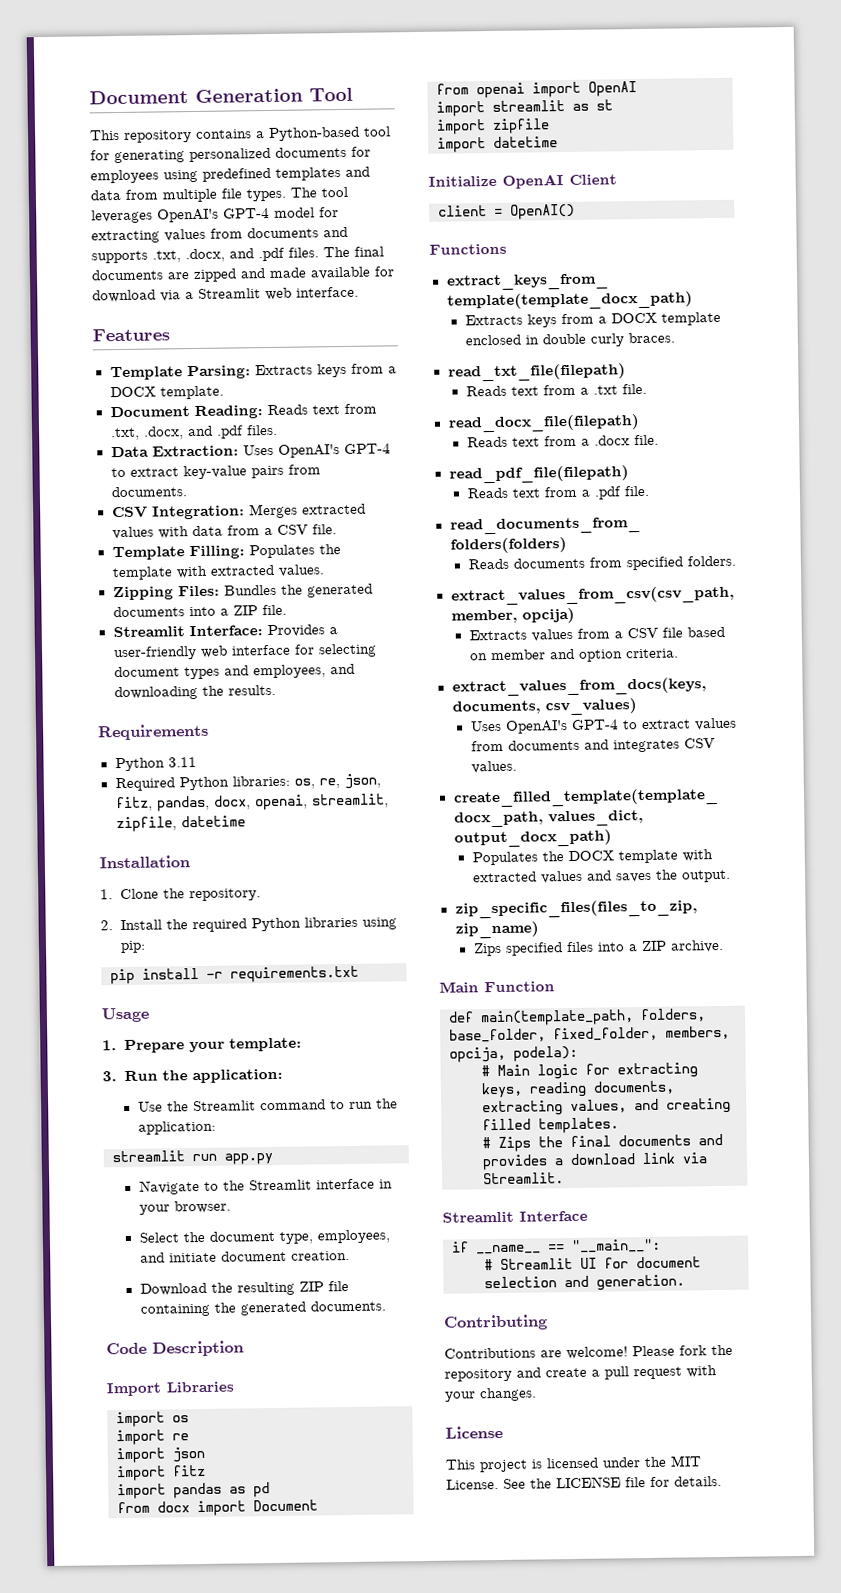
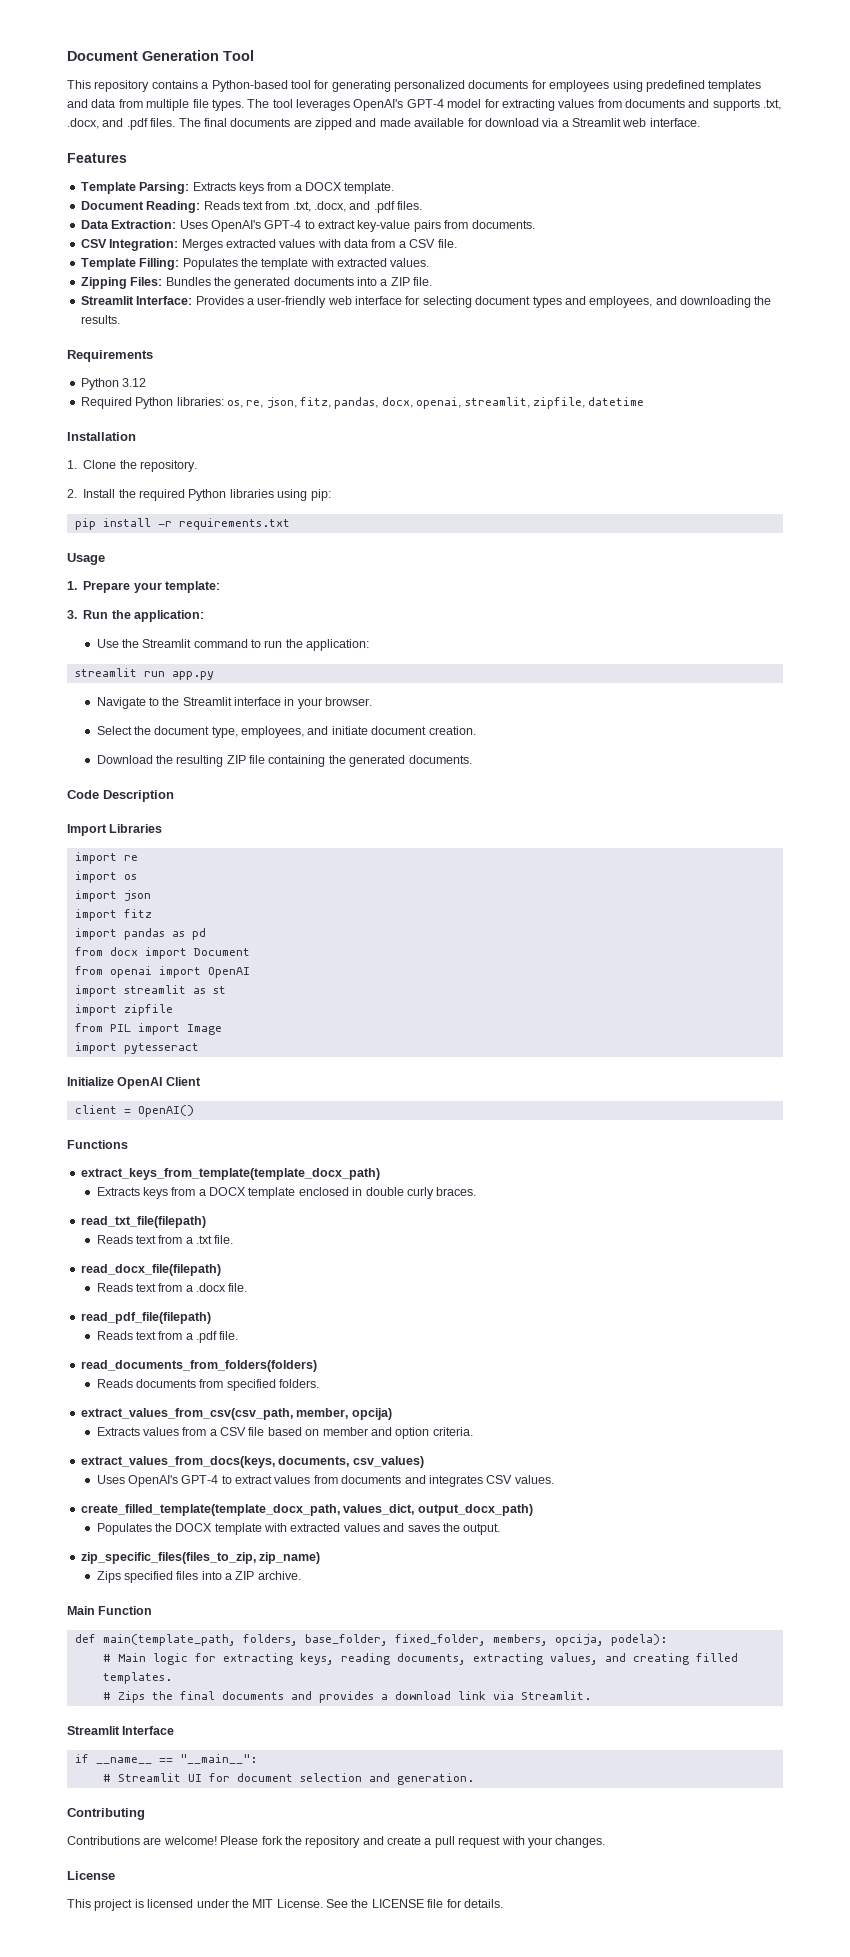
[167,757,197,768] 3.11 -> [122,378,147,387] 3.12
[172,1415,189,1423] [116,1429,189,1446] os // import re -> [123,855,138,861] [74,871,137,883] re // import os
[437,136,558,153] import datetime -> [74,1023,222,1035] [74,1042,199,1054] from PIL import Image // import pytesseract

